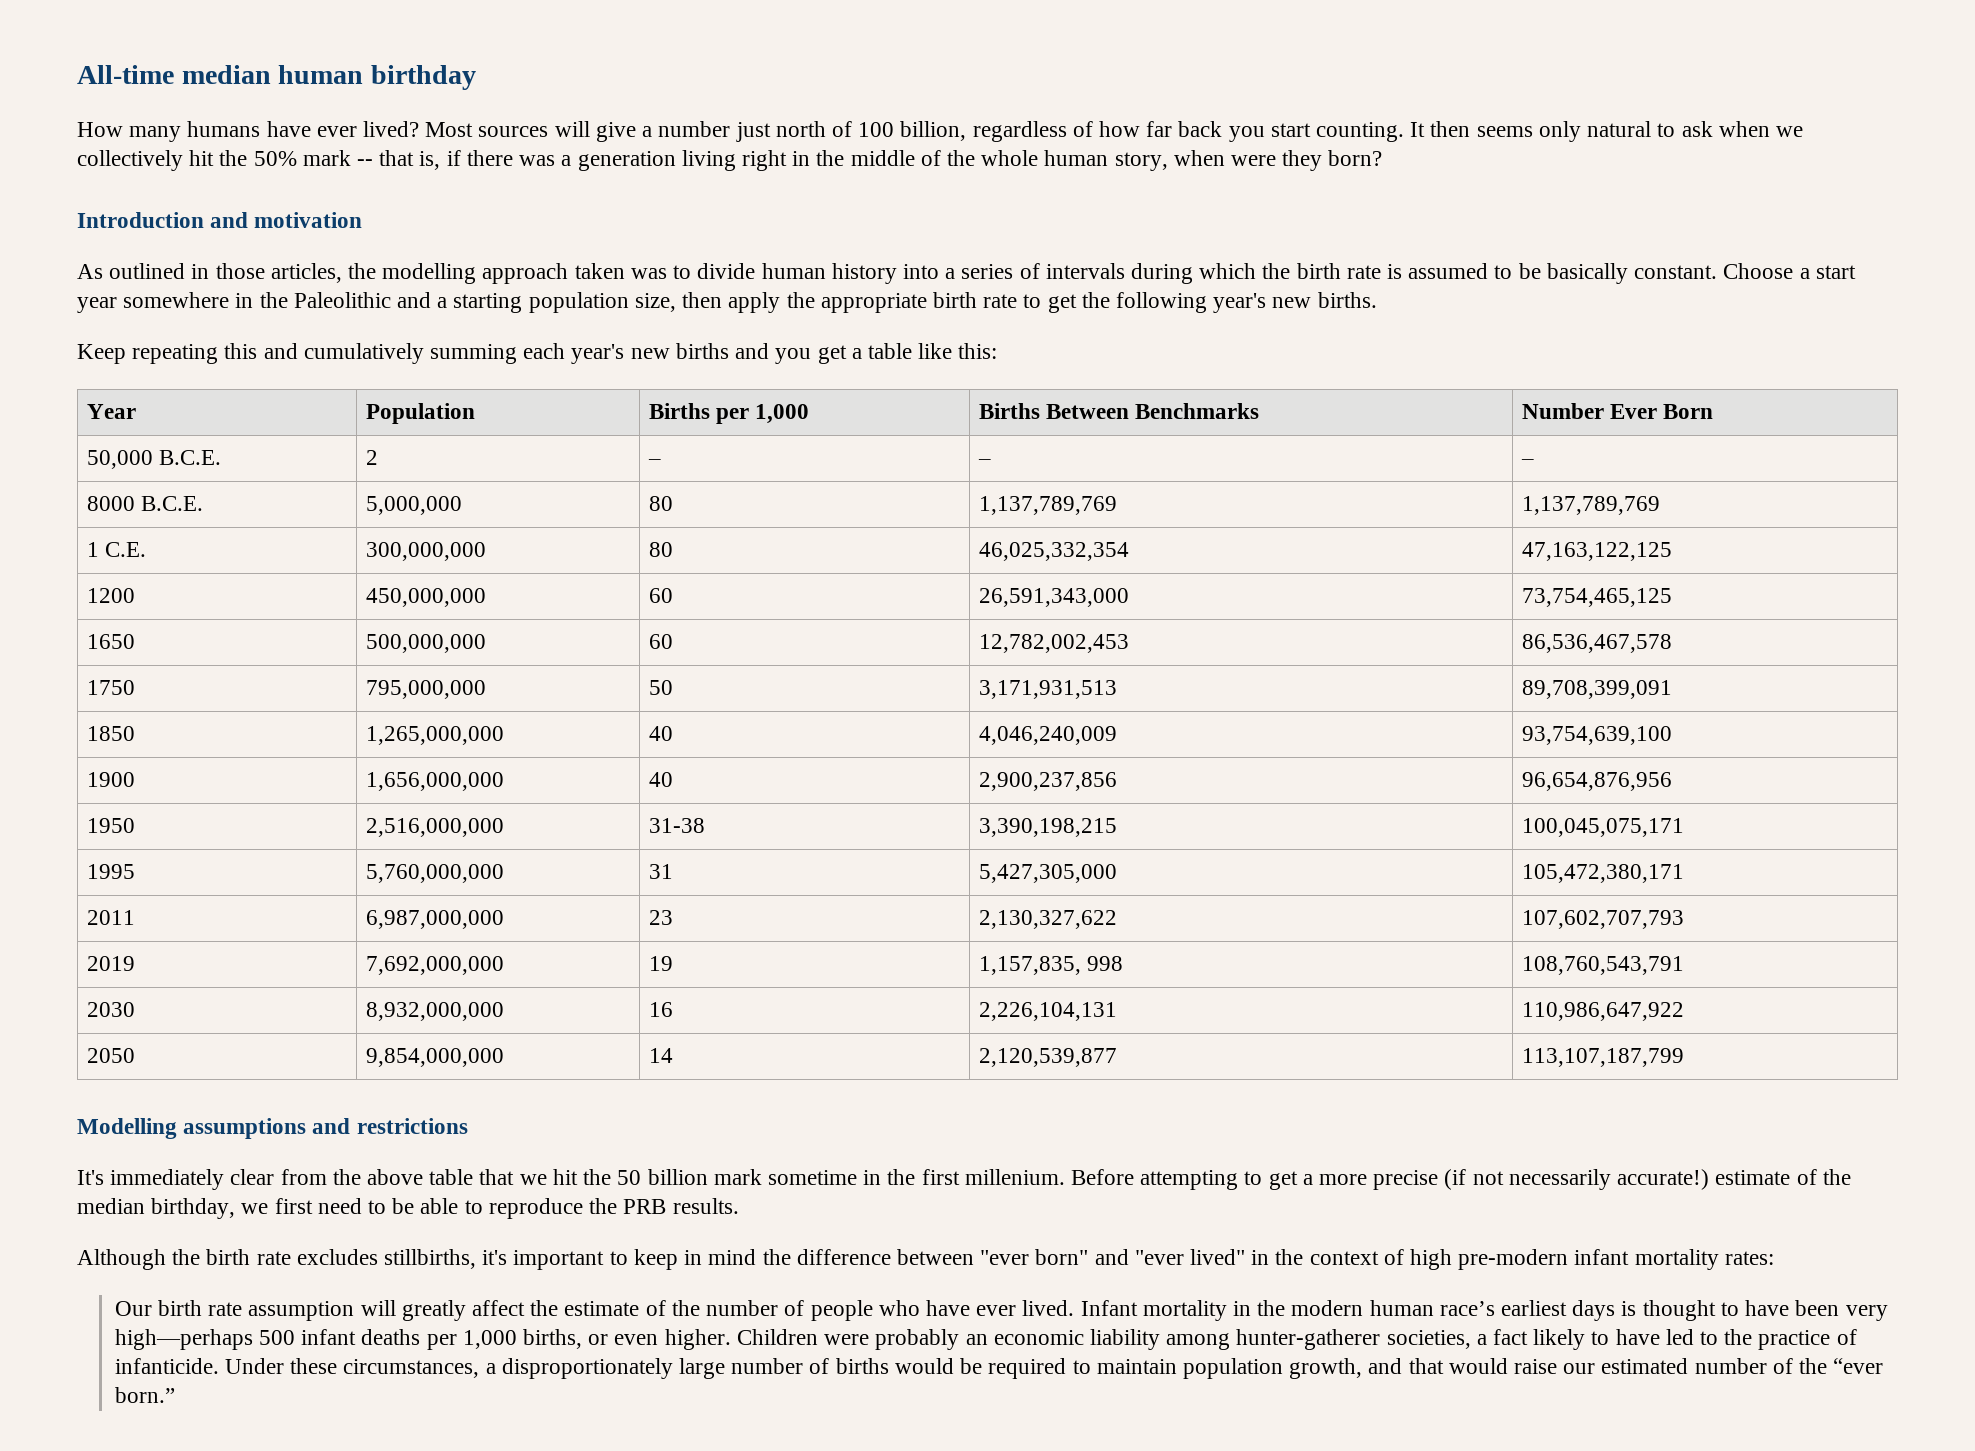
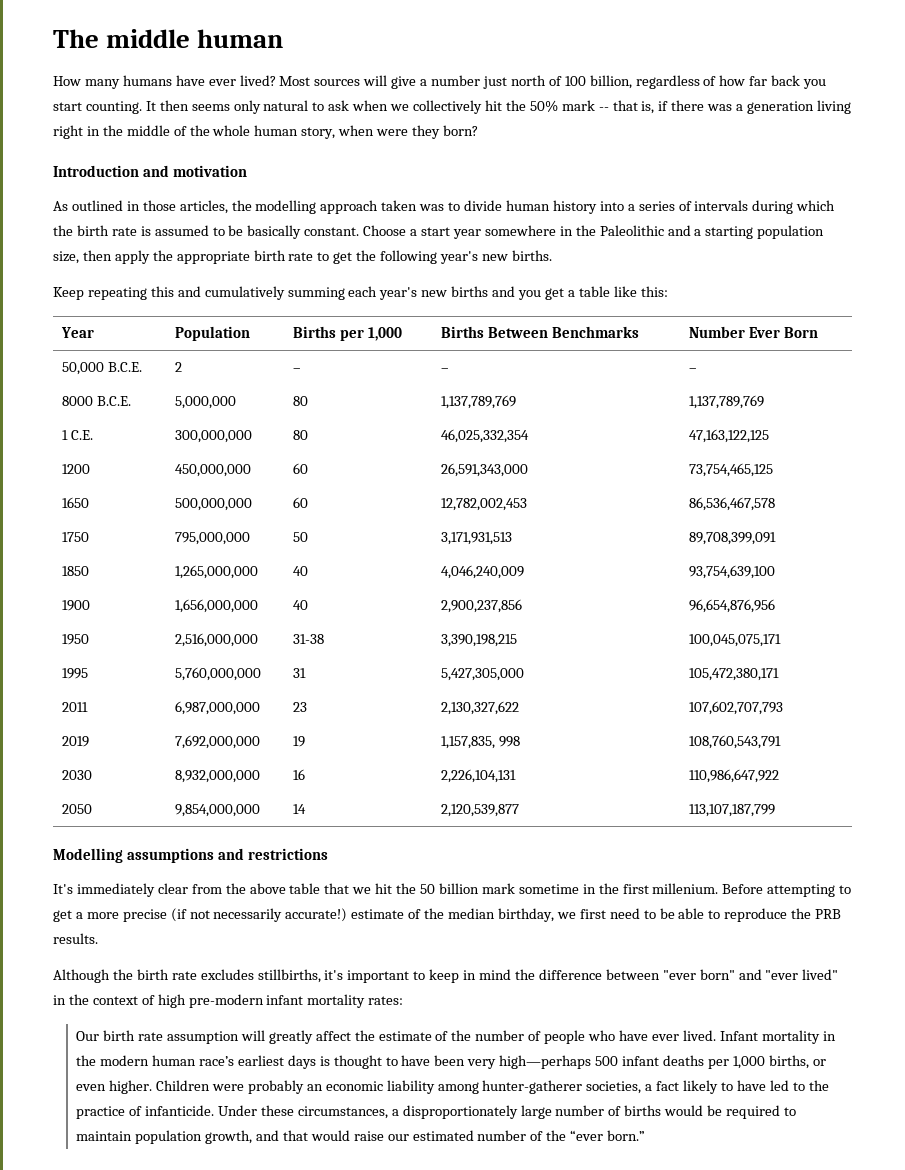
[77,65,476,90] All-time median human birthday -> [53,29,284,48] The middle human

